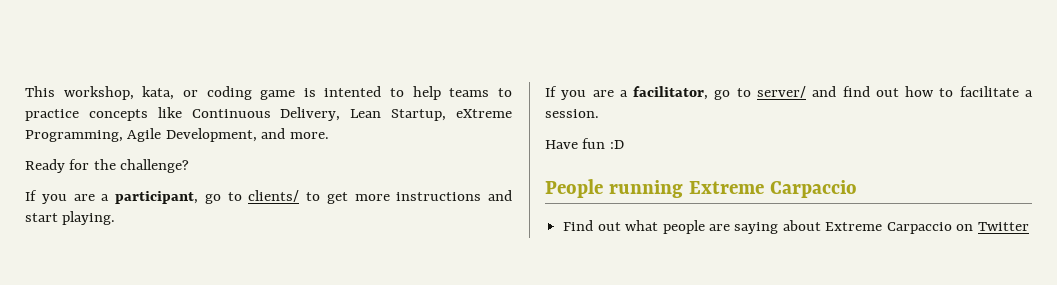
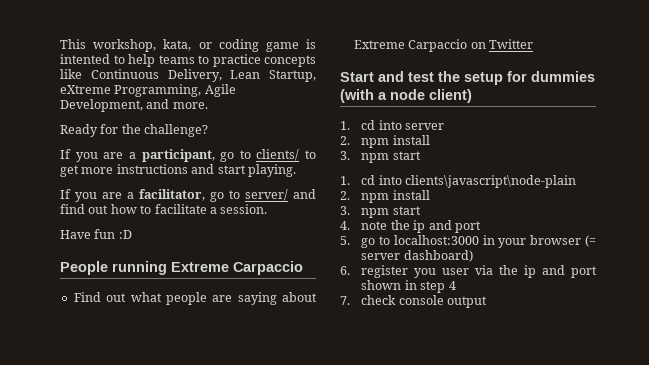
(1029, 226) none -> [340,71,595,85] [340,89,472,103] [340,120,445,130] [340,135,430,148] [340,151,421,163] [340,175,577,188] [340,190,430,203] [340,206,421,218] [340,220,481,233] [340,235,596,248] [361,250,473,262] [340,265,597,278] [361,280,456,293] [340,295,488,308] // Start and test the setup for dummies (with a node client) // 1. cd into server // 2. npm install // 3. npm start // 1. cd into clients\javascript\node-plain // 2. npm install // 3. npm start // 4. note the ip and port // 5. go to localhost:3000 in your browser (= server dashboard) // 6. register you user via the ip and port shown in step 4 // 7. check console output

